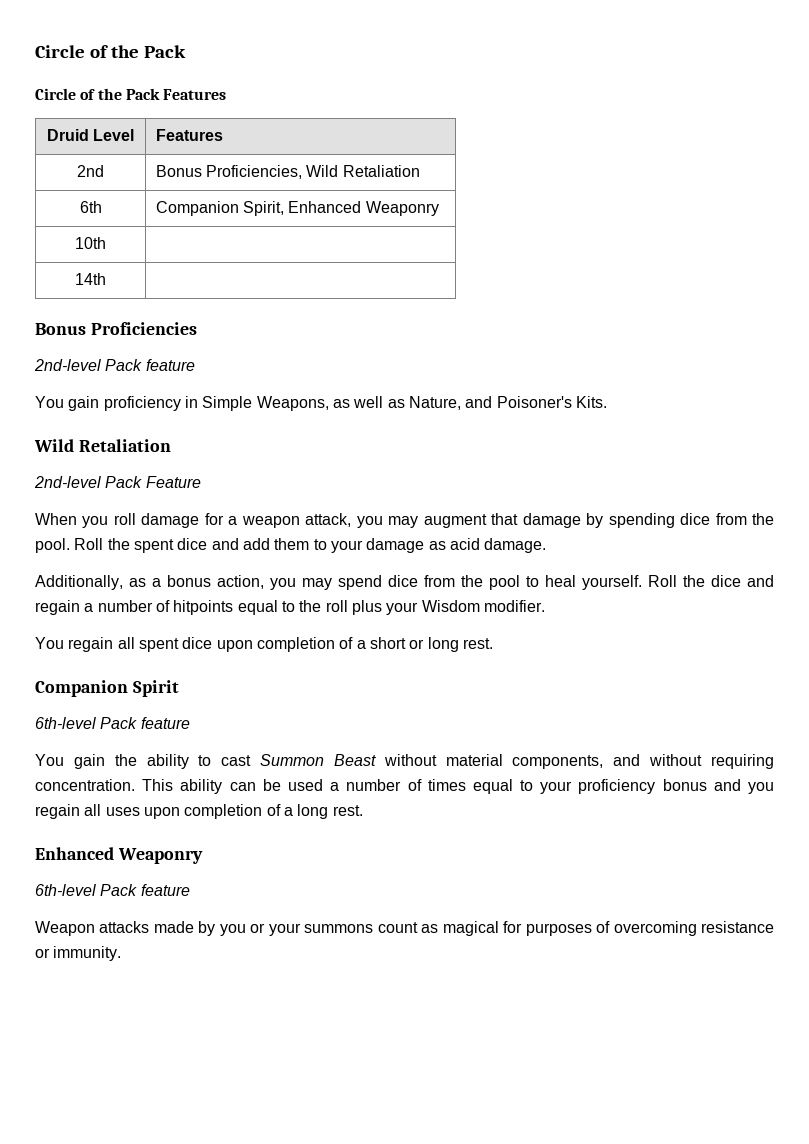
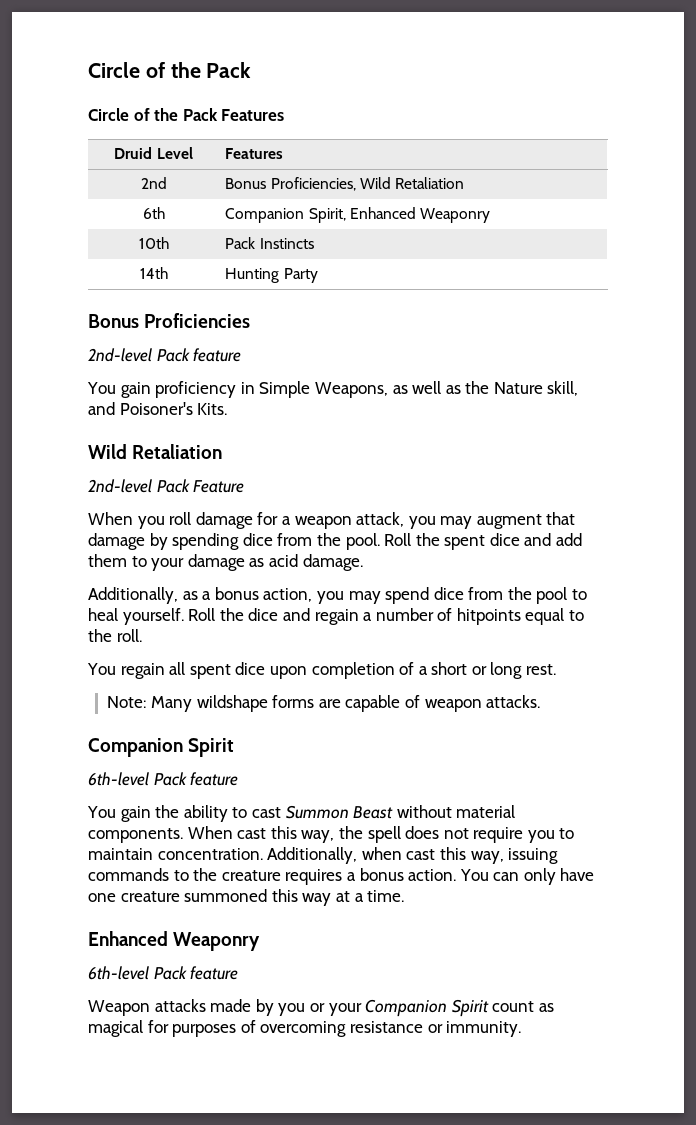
(106, 243) none -> [225,237,314,249] Pack Instincts
(106, 279) none -> [225,268,318,283] Hunting Party
[408,396,461,410] Nature, -> [465,381,579,396] the Nature skill,
[325,600,545,615] roll plus your Wisdom modifier. -> [116,629,142,642] roll.
(493, 643) none -> [107,695,541,712] // Note: Many wildshape forms are capable of weapon attacks.
[512,754,774,769] [35,779,774,794] [35,804,363,819] components, and without requiring concentration. This ability can be used a number of times equal to your proficiency bonus and you regain all uses upon completion of a long rest. -> [88,826,575,843] [88,847,559,864] [88,868,595,885] [88,889,405,906] components. When cast this way, the spell does not require you to maintain concentration. Additionally, when cast this way, issuing commands to the creature requires a bonus action. You can only have one creature summoned this way at a time.
[304,924,374,933] summons -> [365,999,489,1017] Companion Spirit

